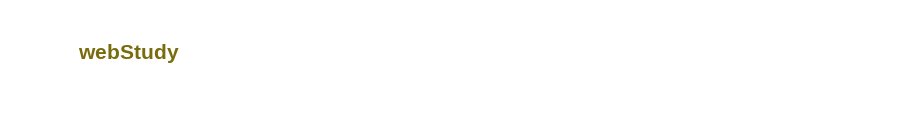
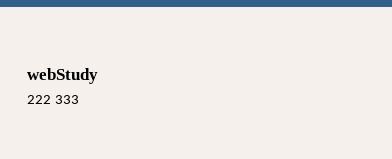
(179, 53) none -> [27,95,79,104] // 222 333

